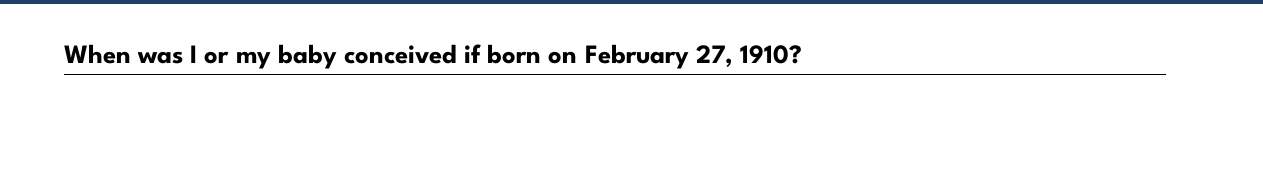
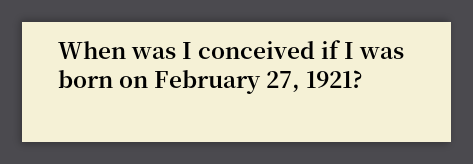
[204,44,482,69] or my baby conceived if -> [198,40,405,59] conceived if I was
[739,45,802,64] 1910? -> [306,70,364,88] 1921?

